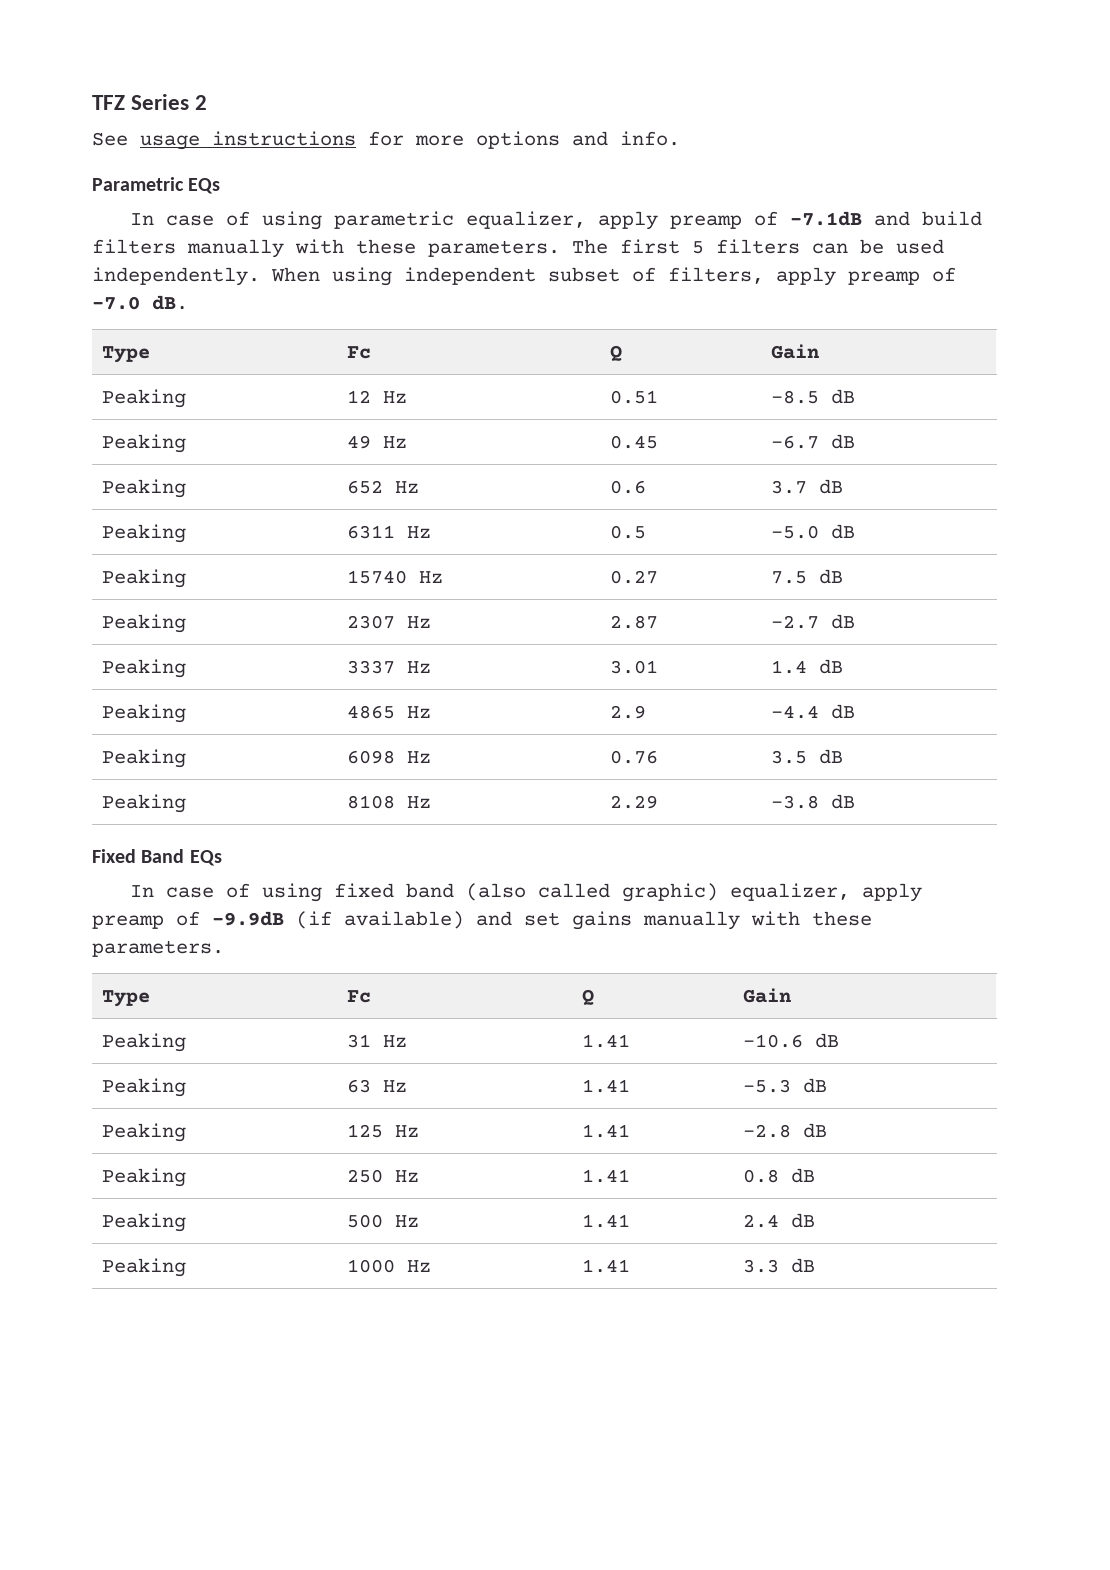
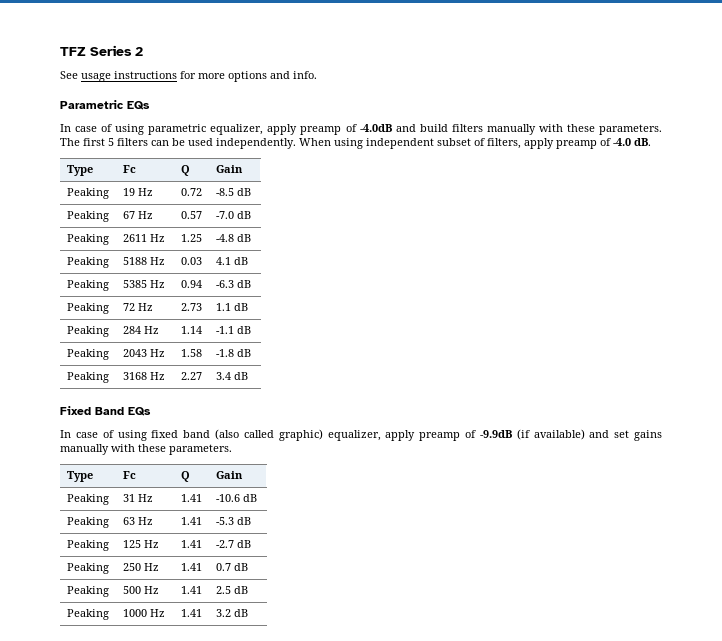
[789,211,862,226] -7.1dB -> [359,124,392,132] -4.0dB
[92,296,140,310] -7.0 -> [613,138,631,146] -4.0
[346,390,407,403] [609,390,658,404] 12 Hz | 0.51 -> [122,188,153,196] [180,188,202,196] 19 Hz | 0.72
[346,435,407,449] [609,435,658,449] [770,434,855,449] [101,479,186,498] [346,480,419,494] [609,480,646,494] [770,479,843,494] [101,524,186,543] [346,525,431,539] [609,525,646,539] [770,524,855,539] [101,569,186,588] [346,570,443,584] [609,570,658,584] [770,569,843,584] [101,614,186,633] [346,615,431,629] [609,615,658,629] [770,614,855,629] [101,659,186,678] [346,660,431,674] [609,660,658,674] [770,659,843,674] [101,704,186,723] [346,705,431,719] [609,705,646,719] [770,704,855,719] [101,749,186,768] [346,750,431,764] [609,750,658,764] [770,749,843,764] [101,794,186,813] [346,795,431,809] [609,795,658,809] [770,795,819,809] 49 Hz | 0.45 | -6.7 dB // Peaking | 652 Hz | 0.6 | 3.7 dB // Peaking | 6311 Hz | 0.5 | -5.0 dB // Peaking | 15740 Hz | 0.27 | 7.5 dB // Peaking | 2307 Hz | 2.87 | -2.7 dB // Peaking | 3337 Hz | 3.01 | 1.4 dB // Peaking | 4865 Hz | 2.9 | -4.4 dB // Peaking | 6098 Hz | 0.76 | 3.5 dB // Peaking | 8108 Hz | 2.29 | -3.8 -> [122,211,153,219] [180,211,202,219] [215,211,251,219] [66,234,109,245] [122,234,165,242] [180,234,202,242] [215,234,251,242] [66,257,109,268] [122,257,165,265] [180,257,202,265] [215,257,248,265] [66,280,109,291] [122,280,165,288] [180,280,202,288] [215,280,251,288] [66,303,109,314] [122,303,153,311] [180,303,202,311] [215,303,248,311] [66,326,109,337] [122,326,159,334] [180,326,202,334] [215,326,251,334] [66,349,109,360] [122,349,165,357] [180,349,202,357] [215,349,251,357] [66,372,109,383] [122,372,165,380] [180,372,202,380] [215,372,231,380] 67 Hz | 0.57 | -7.0 dB // Peaking | 2611 Hz | 1.25 | -4.8 dB // Peaking | 5188 Hz | 0.03 | 4.1 dB // Peaking | 5385 Hz | 0.94 | -6.3 dB // Peaking | 72 Hz | 2.73 | 1.1 dB // Peaking | 284 Hz | 1.14 | -1.1 dB // Peaking | 2043 Hz | 1.58 | -1.8 dB // Peaking | 3168 Hz | 2.27 | 3.4
[742,1124,791,1138] -2.8 -> [215,540,234,548] -2.7
[742,1169,779,1183] 0.8 -> [215,563,231,571] 0.7
[742,1214,779,1228] 2.4 -> [215,586,231,594] 2.5
[742,1259,779,1273] 3.3 -> [215,609,231,617] 3.2

